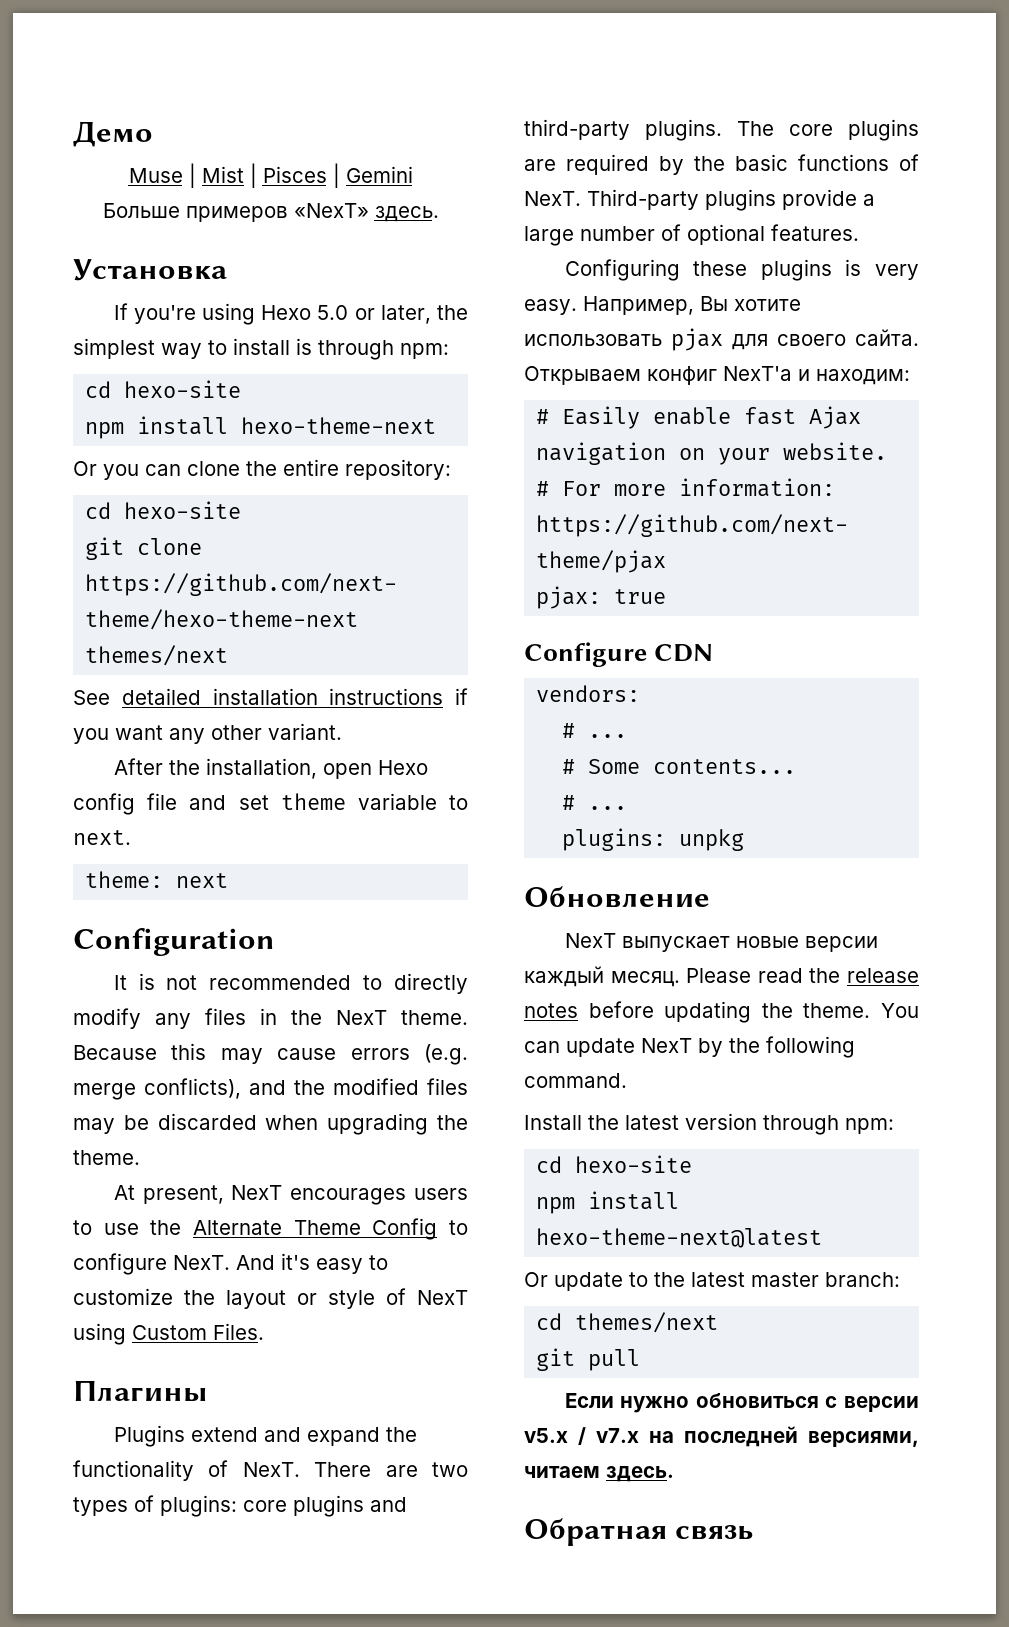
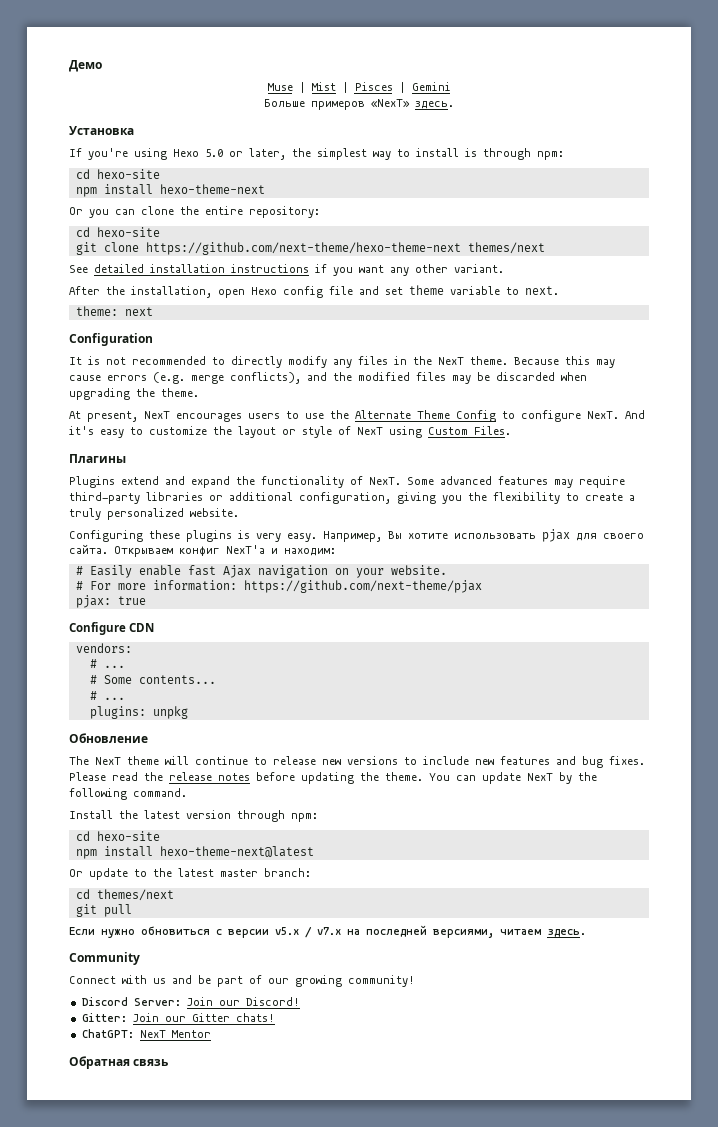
[314,1462,468,1477] [73,1495,407,1517] [524,119,919,141] [524,154,919,175] [524,189,875,211] [524,224,859,246] There are two types of plugins: core plugins and third-party plugins. The core plugins are required by the basic functions of NexT. Third-party plugins provide a large number of optional features. -> [407,476,625,488] [69,492,635,504] [69,508,239,520] Some advanced features may require third-party libraries or additional configuration, giving you the flexibility to create a truly personalized website.
[564,933,878,952] [524,966,680,987] NexT выпускает новые версии каждый месяц. -> [69,756,645,768] The NexT theme will continue to release new versions to include new features and bug fixes.
(674, 1474) none -> [69,952,140,965] [69,975,415,987] [81,997,300,1006] [81,1013,275,1022] [81,1029,211,1038] // Community // Connect with us and be part of our growing community! // Discord Server: Join our Discord! // Gitter: Join our Gitter chats! // ChatGPT: NexT Mentor

